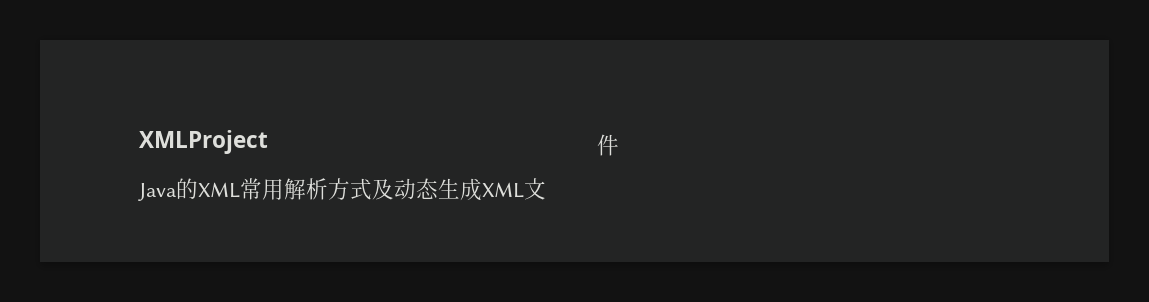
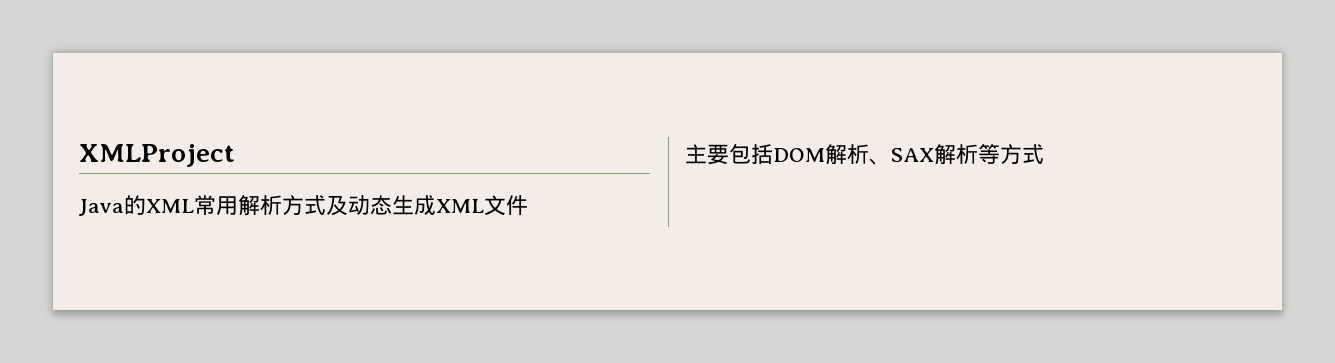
(619, 145) none -> [685,144,1044,165] // 主要包括DOM解析、SAX解析等方式

